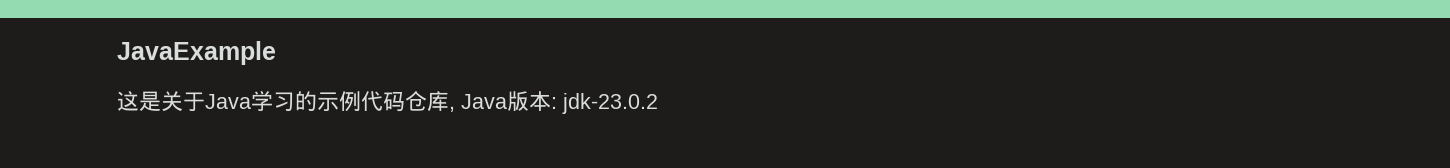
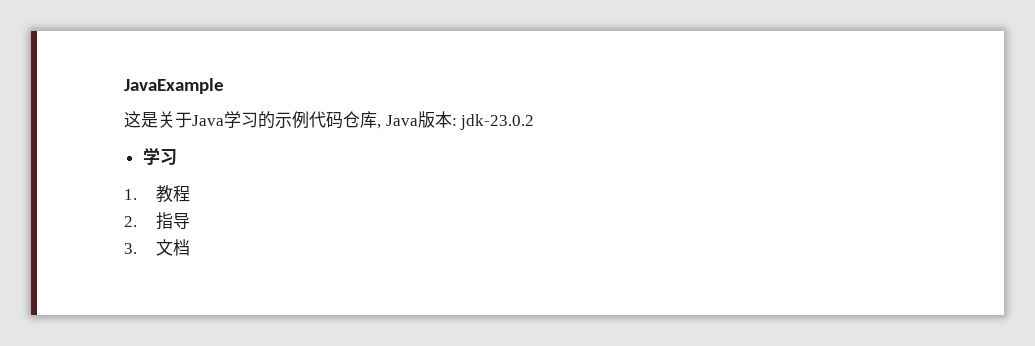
(658, 103) none -> [142,147,177,165] [124,185,191,203] [124,212,191,230] [124,239,191,256] // 学习 // 1.教程 // 2.指导 // 3.文档

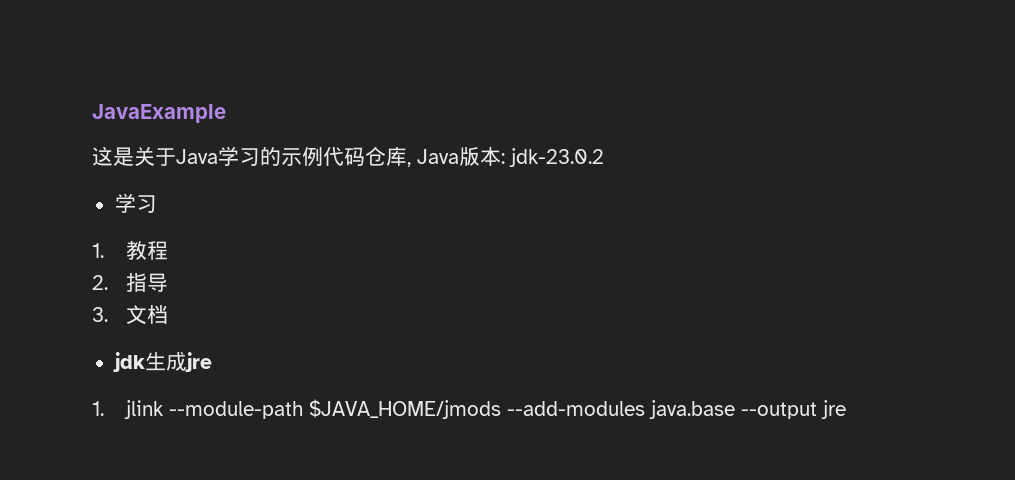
(191, 247) none -> [112,352,212,372] [92,399,846,419] // jdk生成jre // 1. jlink --module-path $JAVA_HOME/jmods --add-modules java.base --output jre

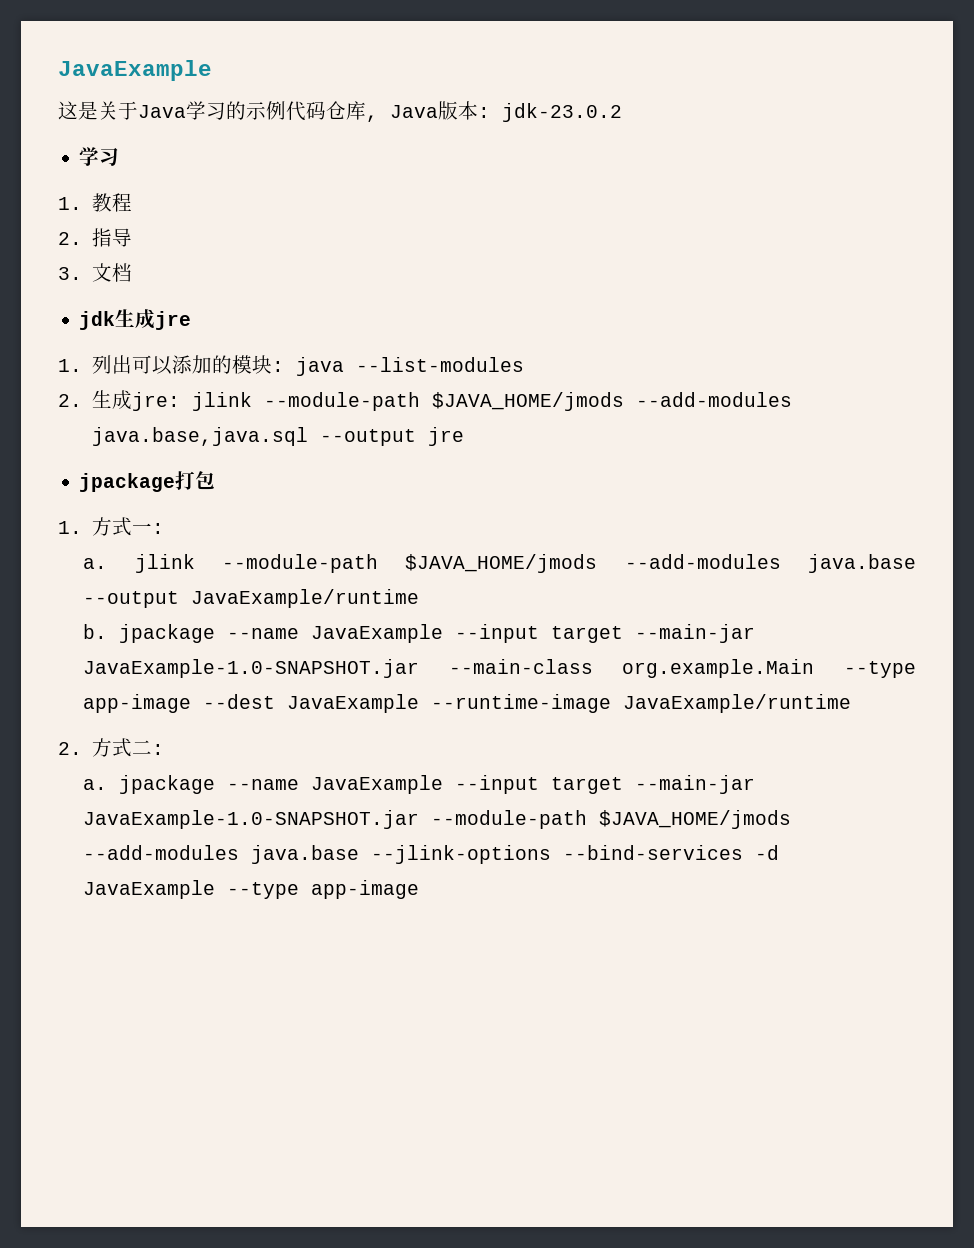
(104, 408) none -> [91,355,524,376] [58,390,792,411] [91,427,464,446] [79,471,216,492] [58,517,164,536] [83,558,108,569] 列出可以添加的模块: java --list-modules // 2.生成jre: jlink --module-path $JAVA_HOME/jmods --add-modules java.base,java.sql --output jre // jpackage打包 // 1.方式一: // a.
[820,400,846,419] jre -> [191,589,420,608] [83,624,756,643] [83,659,917,678] [83,694,852,713] [58,738,164,757] [83,775,756,794] [83,810,792,829] [83,845,780,864] [83,880,420,899] JavaExample/runtime // b. jpackage --name JavaExample --input target --main-jar JavaExample-1.0-SNAPSHOT.jar --main-class org.example.Main --type app-image --dest JavaExample --runtime-image JavaExample/runtime // 2.方式二: // a. jpackage --name JavaExample --input target --main-jar JavaExample-1.0-SNAPSHOT.jar --module-path $JAVA_HOME/jmods --add-modules java.base --jlink-options --bind-services -d JavaExample --type app-image

